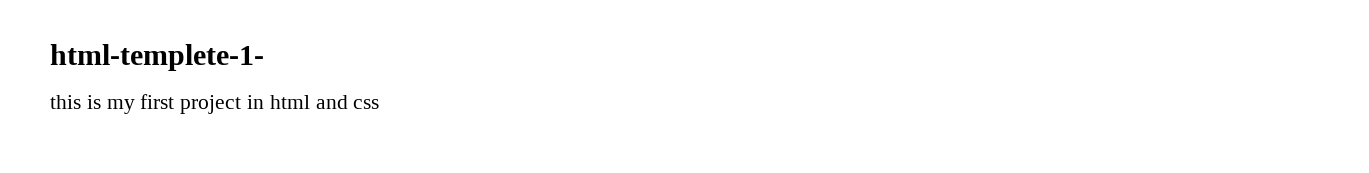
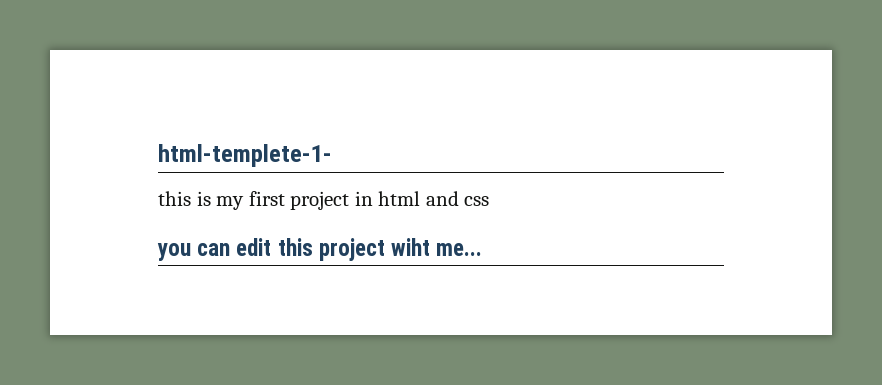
(380, 104) none -> [157,238,483,261] // you can edit this project wiht me...

